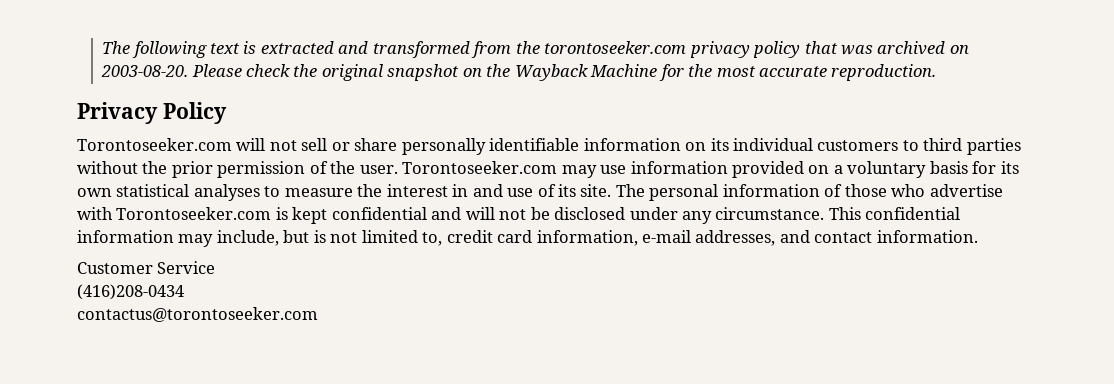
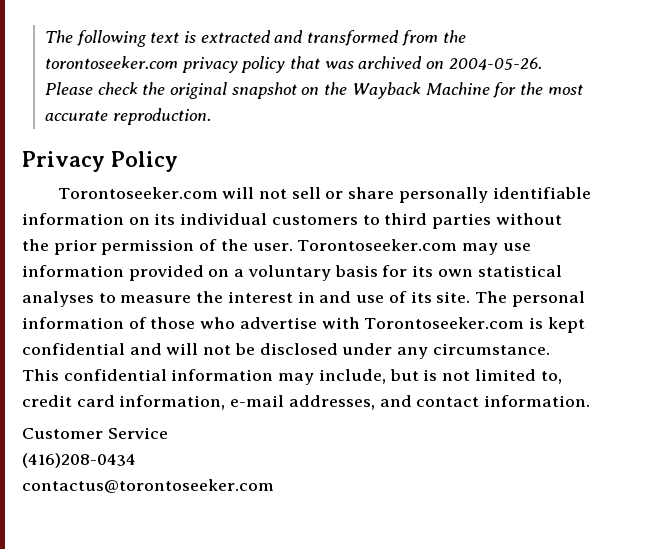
[101,65,189,77] 2003-08-20. -> [448,57,542,70] 2004-05-26.

